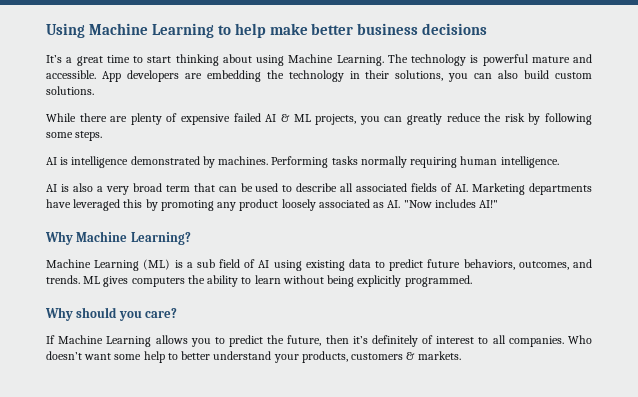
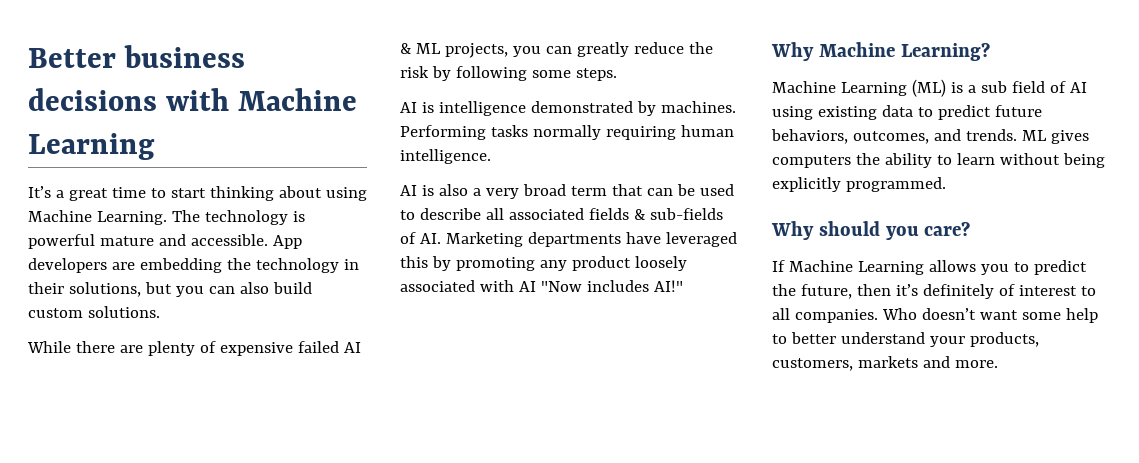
[46,23,488,38] Using Machine Learning to help make better business decisions -> [28,45,246,68] [28,88,358,111] [28,133,155,160] Better business decisions with Machine Learning
(444, 75) none -> [144,282,172,294] but
(438, 187) none -> [633,208,723,220] & sub-fields
[373,200,401,208] as AI. -> [479,280,536,292] with AI
[351,351,461,360] customers & markets. -> [772,356,998,371] customers, markets and more.

